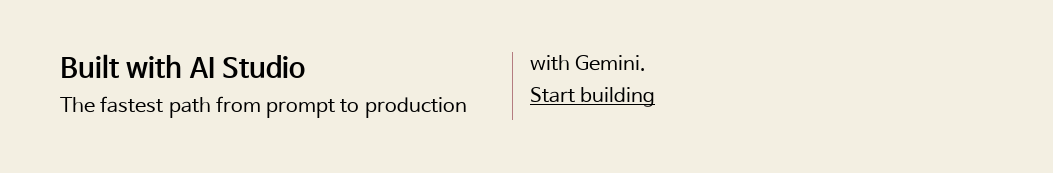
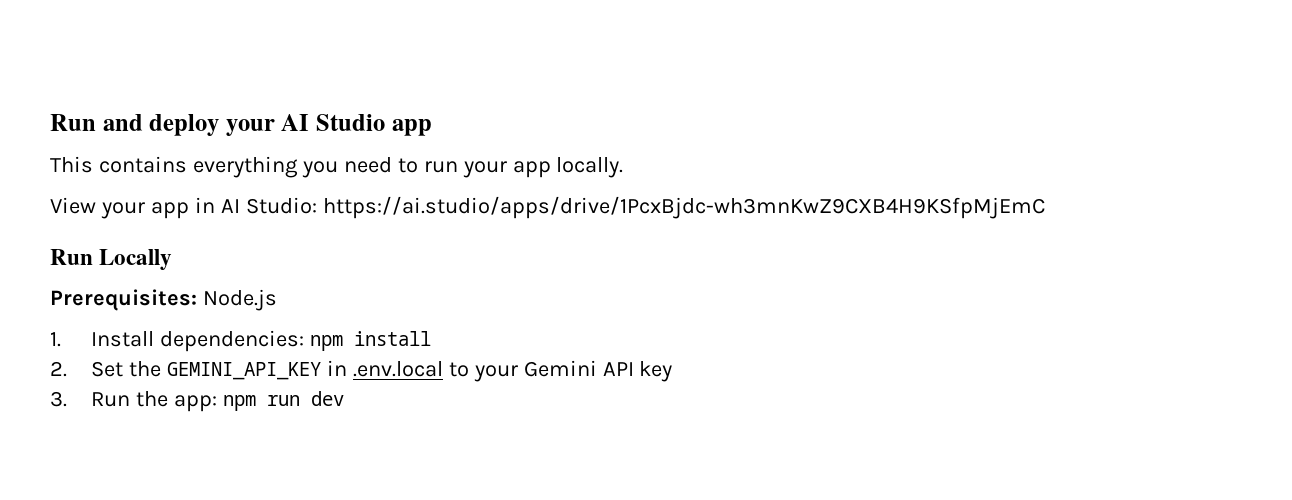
[60,54,306,78] [60,96,467,118] [530,55,647,71] [530,87,656,107] Built with AI Studio // The fastest path from prompt to production with Gemini. // Start building -> [50,114,432,136] [50,156,624,178] [50,196,1045,219] [50,249,173,270] [50,289,277,311] [50,330,431,352] [50,360,673,382] [50,391,344,412] Run and deploy your AI Studio app // This contains everything you need to run your app locally. // View your app in AI Studio: https://ai.studio/apps/drive/1PcxBjdc-wh3mnKwZ9CXB4H9KSfpMjEmC // Run Locally // Prerequisites: Node.js // 1. Install dependencies: npm install // 2. Set the GEMINI_API_KEY in .env.local to your Gemini API key // 3. Run the app: npm run dev

